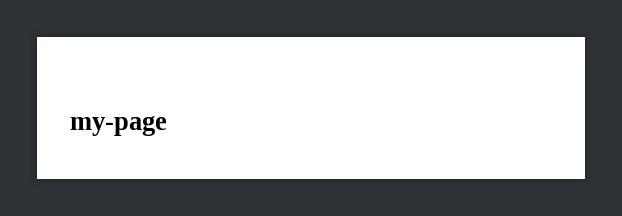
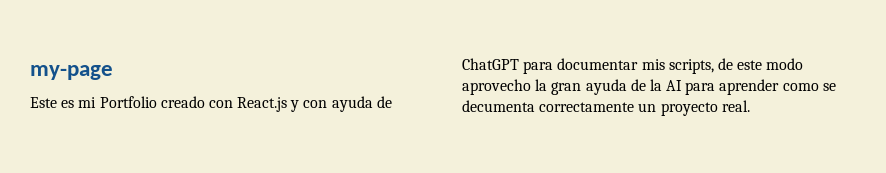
(167, 125) none -> [30,96,392,112] [462,58,804,74] [462,79,836,95] [462,100,750,116] // Este es mi Portfolio creado con React.js y con ayuda de ChatGPT para documentar mis scripts, de este modo aprovecho la gran ayuda de la AI para aprender como se decumenta correctamente un proyecto real.

